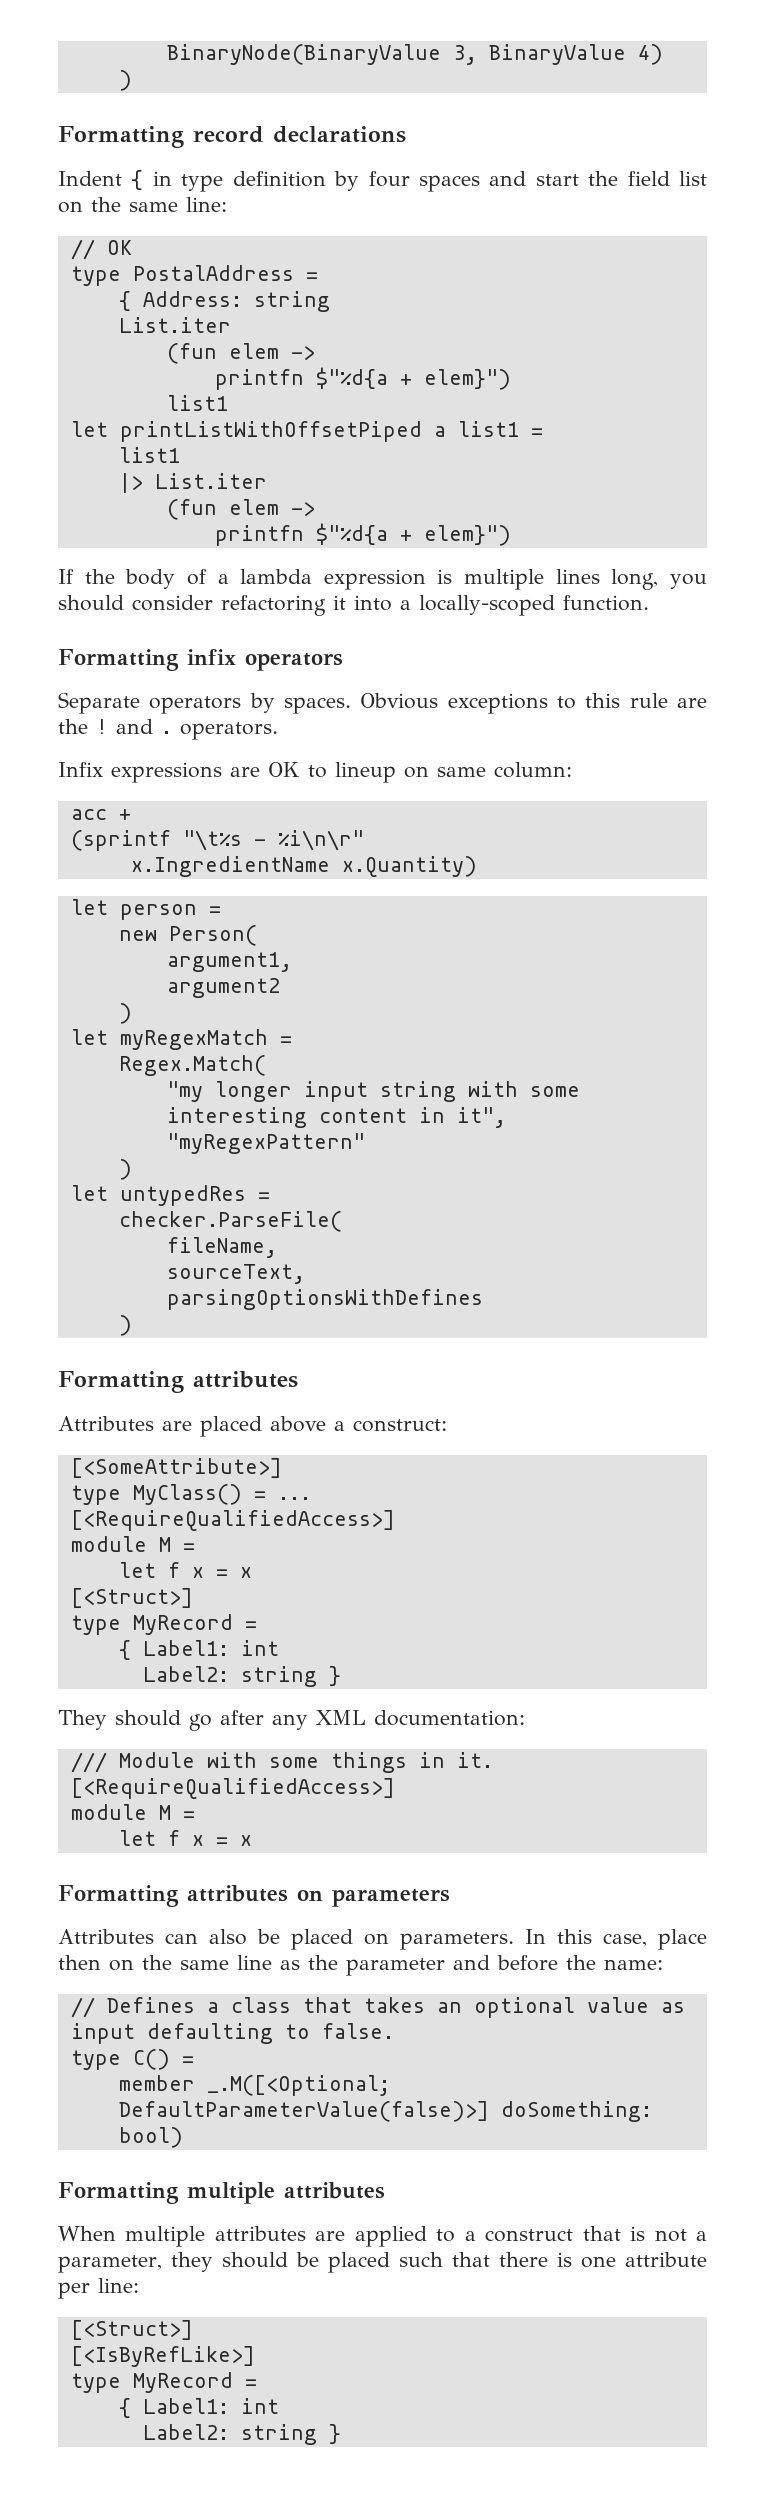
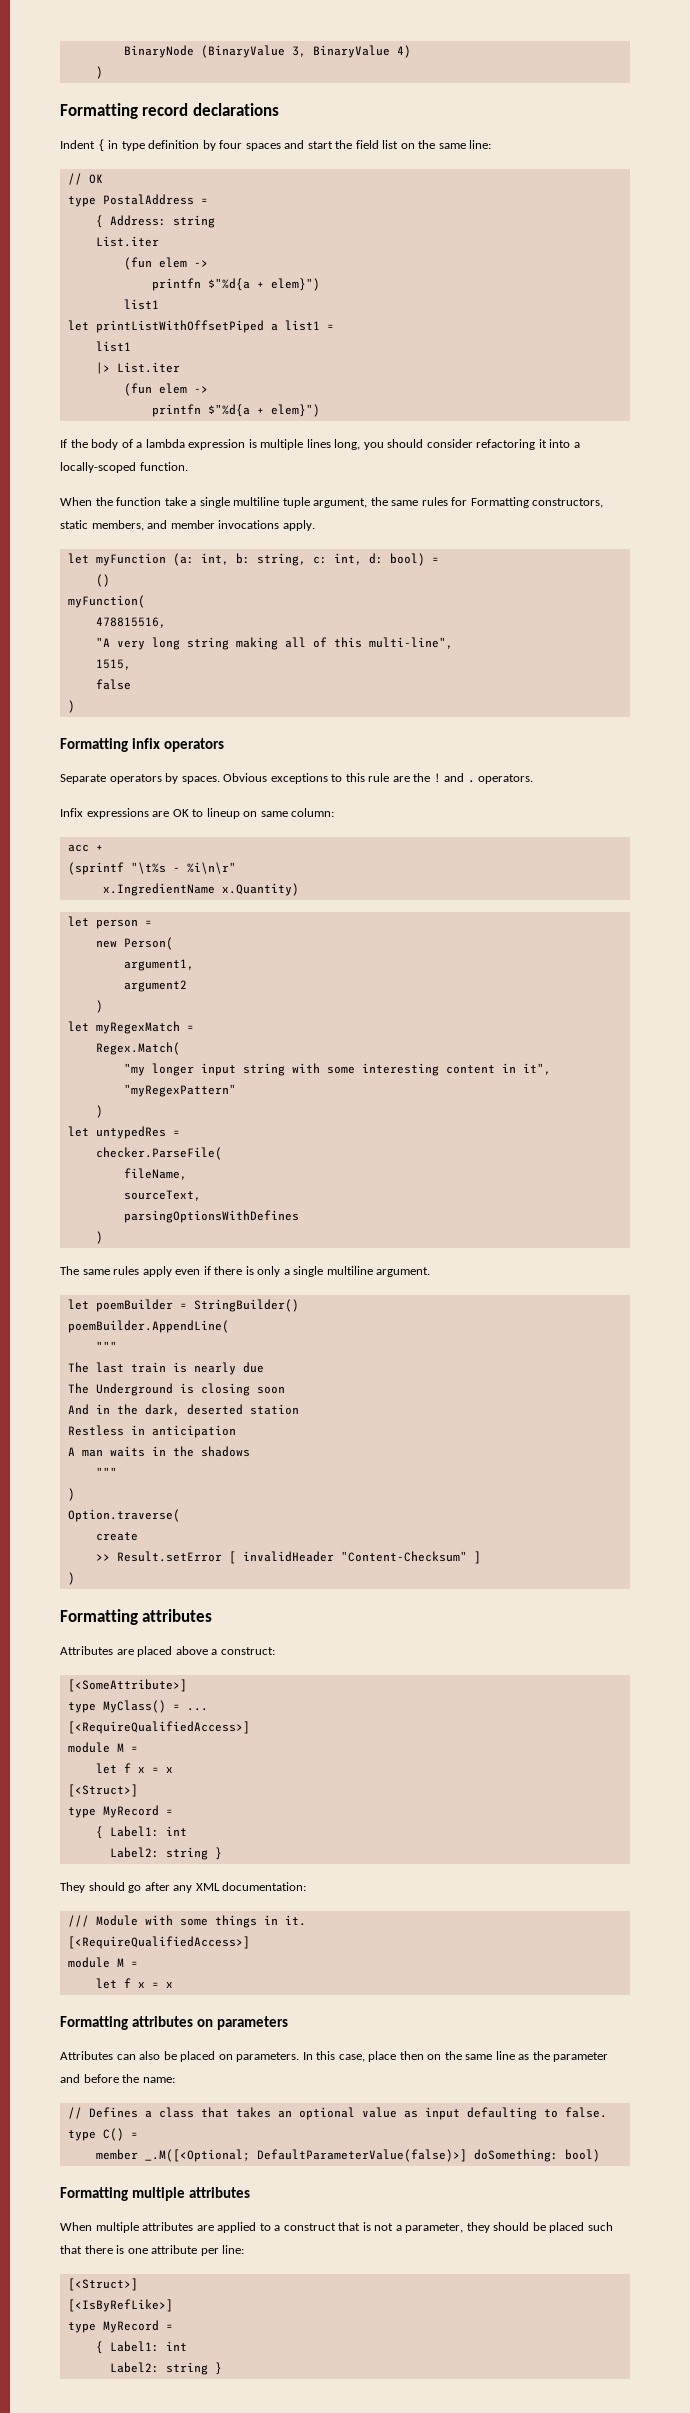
[166,44,441,65] BinaryNode(BinaryValue -> [123,45,285,58] BinaryNode (BinaryValue
(649, 603) none -> [60,497,604,508] [60,520,315,531] [67,553,439,566] [95,574,110,587] [67,595,145,608] [95,617,166,628] [95,637,453,650] [95,659,131,670] [95,679,131,690] [67,700,75,713] // When the function take a single multiline tuple argument, the same rules for Formatting constructors, static members, and member invocations apply. // let myFunction (a: int, b: string, c: int, d: bool) = // () // myFunction( // 478815516, // "A very long string making all of this multi-line", // 1515, // false // )
(132, 1325) none -> [60,1266,431,1277] [67,1299,299,1312] [67,1320,229,1333] [95,1341,117,1351] [67,1362,264,1375] [67,1383,285,1396] [67,1404,299,1416] [67,1425,236,1438] [67,1446,250,1457] [95,1467,117,1477] [67,1488,75,1501] [67,1509,180,1522] [95,1532,138,1541] [95,1551,481,1564] [67,1572,75,1585] // The same rules apply even if there is only a single multiline argument. // let poemBuilder = StringBuilder() // poemBuilder.AppendLine( // """ // The last train is nearly due // The Underground is closing soon // And in the dark, deserted station // Restless in anticipation // A man waits in the shadows // """ // ) // Option.traverse( // create // >> Result.setError [ invalidHeader "Content-Checksum" ] // )

